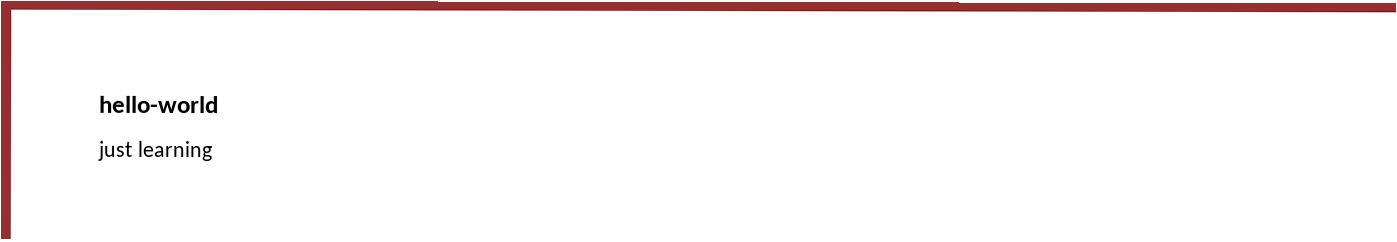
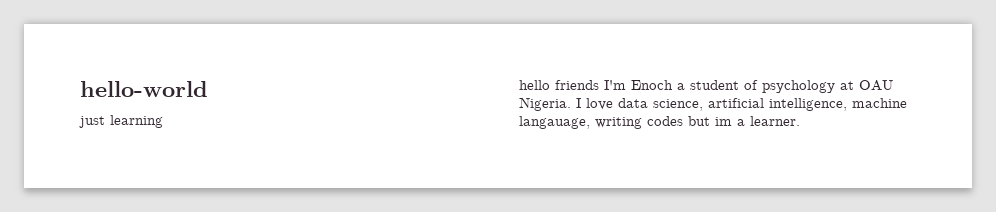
(212, 151) none -> [519,80,893,93] [519,97,907,111] [519,116,800,129] // hello friends I'm Enoch a student of psychology at OAU Nigeria. I love data science, artificial intelligence, machine langauage, writing codes but im a learner.

